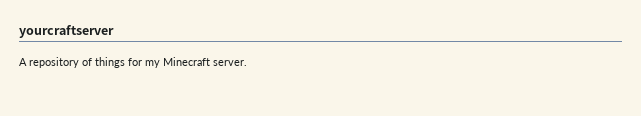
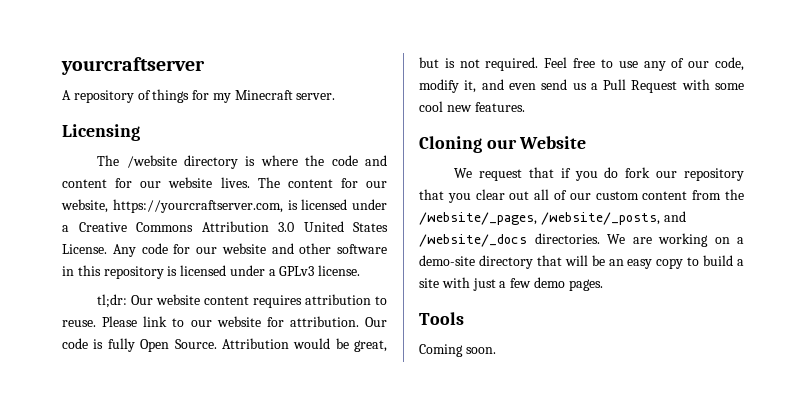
(247, 63) none -> [62,124,140,141] [97,155,387,169] [62,177,387,188] [61,199,387,213] [62,221,388,232] [62,243,387,257] [62,265,361,279] [97,294,387,308] [62,316,387,327] [62,338,387,352] [419,57,744,71] [419,79,744,93] [419,101,525,112] [419,136,587,153] [454,167,744,181] [419,189,744,203] [419,211,686,225] [419,233,744,247] [419,255,744,269] [419,277,603,291] [419,312,464,325] [419,344,496,357] // Licensing // The /website directory is where the code and content for our website lives. The content for our website, https://yourcraftserver.com, is licensed under a Creative Commons Attribution 3.0 United States License. Any code for our website and other software in this repository is licensed under a GPLv3 license. // tl;dr: Our website content requires attribution to reuse. Please link to our website for attribution. Our code is fully Open Source. Attribution would be great, but is not required. Feel free to use any of our code, modify it, and even send us a Pull Request with some cool new features. // Cloning our Website // We request that if you do fork our repository that you clear out all of our custom content from the /website/_pages, /website/_posts, and /website/_docs directories. We are working on a demo-site directory that will be an easy copy to build a site with just a few demo pages. // Tools // Coming soon.

